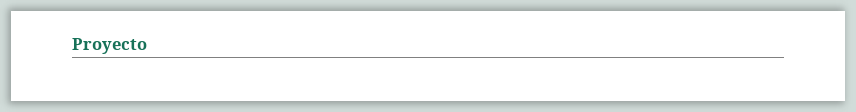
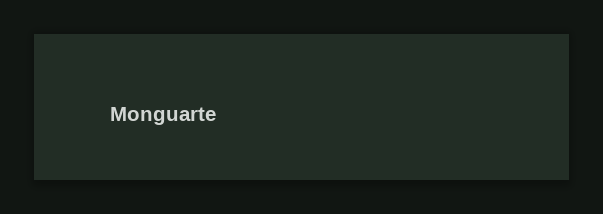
[72,38,147,54] Proyecto -> [110,107,216,125] Monguarte

